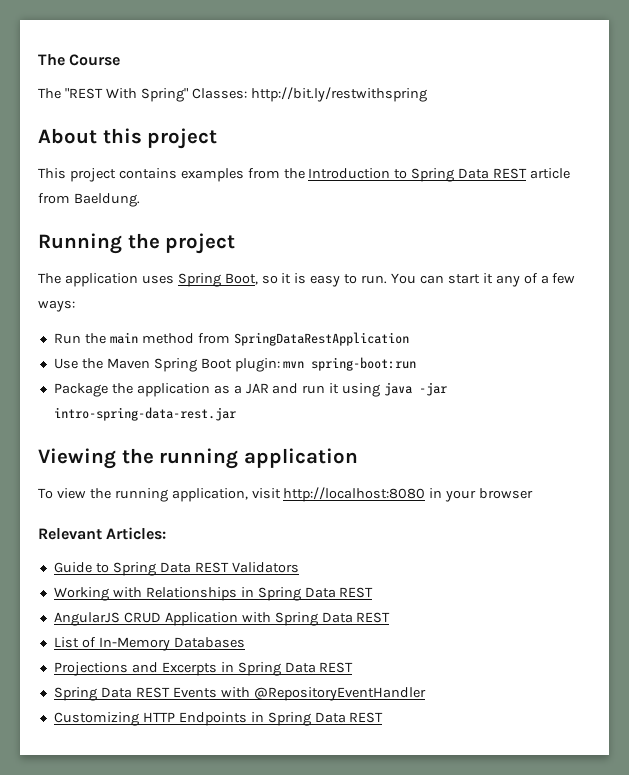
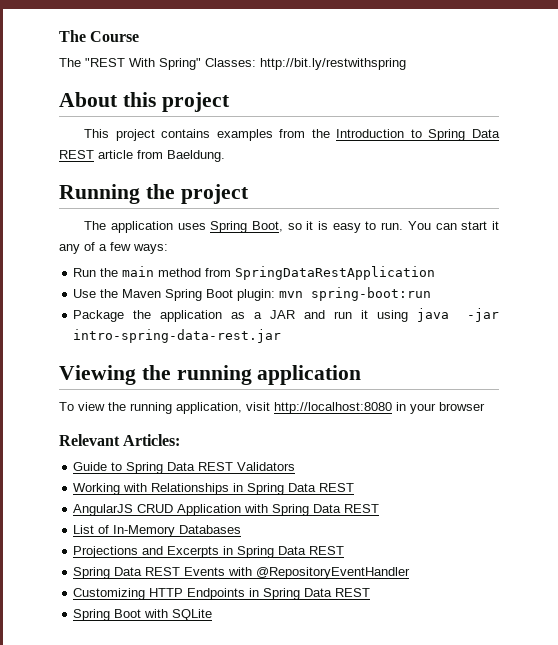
(384, 717) none -> [73,609,213,621] // Spring Boot with SQLite

